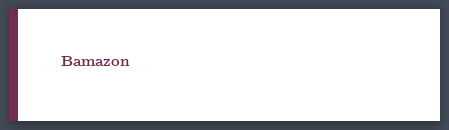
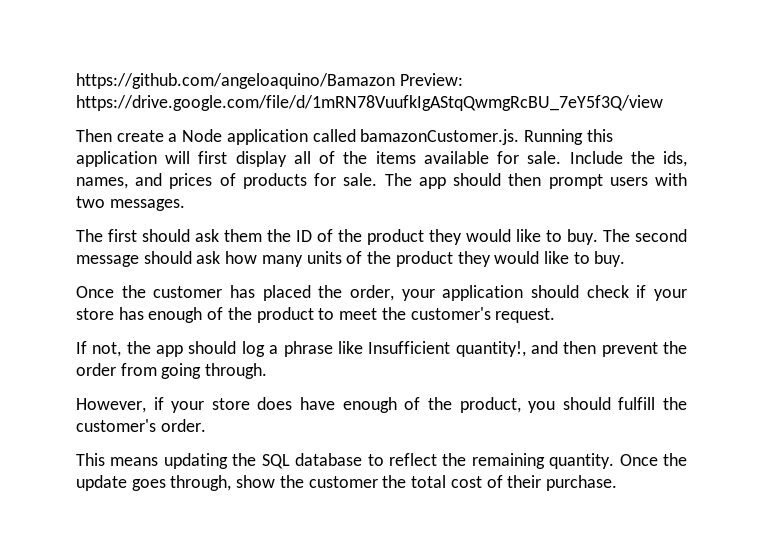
[61,56,130,66] Bamazon -> [76,73,463,89] [76,95,663,111] [76,129,613,145] [76,151,688,167] [76,173,687,189] [76,196,185,211] [76,229,687,245] [76,251,626,267] [76,285,687,301] [76,307,556,323] [76,341,687,357] [76,363,268,379] [76,397,688,413] [76,419,206,432] [76,453,687,469] [76,475,617,491] https://github.com/angeloaquino/Bamazon Preview: https://drive.google.com/file/d/1mRN78VuufkIgAStqQwmgRcBU_7eY5f3Q/view // Then create a Node application called bamazonCustomer.js. Running this application will first display all of the items available for sale. Include the ids, names, and prices of products for sale. The app should then prompt users with two messages. // The first should ask them the ID of the product they would like to buy. The second message should ask how many units of the product they would like to buy. // Once the customer has placed the order, your application should check if your store has enough of the product to meet the customer's request. // If not, the app should log a phrase like Insufficient quantity!, and then prevent the order from going through. // However, if your store does have enough of the product, you should fulfill the customer's order. // This means updating the SQL database to reflect the remaining quantity. Once the update goes through, show the customer the total cost of their purchase.

